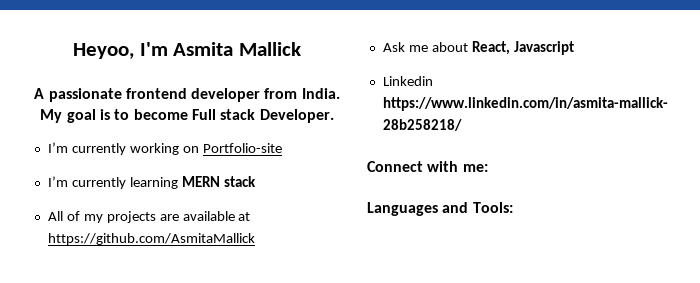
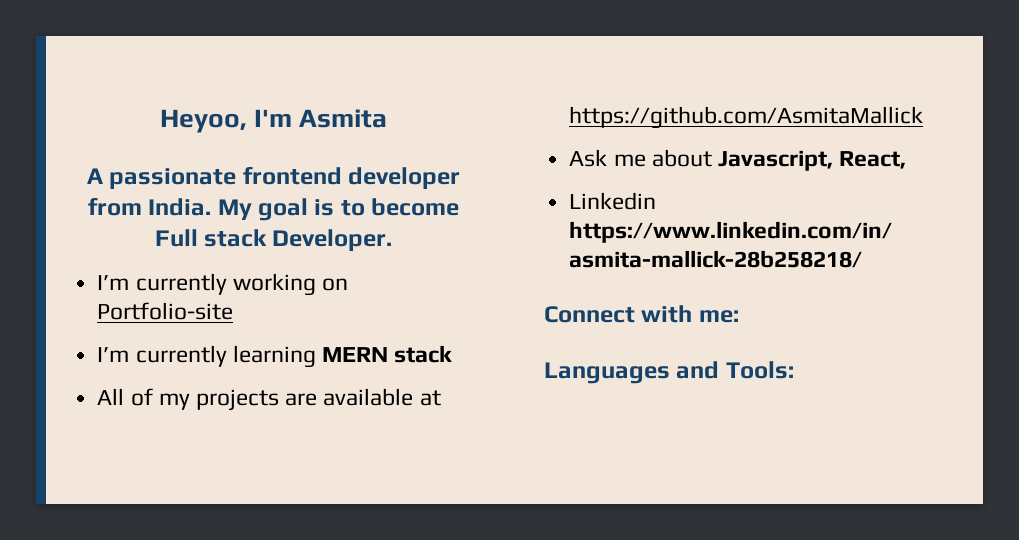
[238,42,301,56] Mallick -> (388, 118) none
(468, 47) none -> [717,150,833,171] Javascript,
[513,41,574,55] Javascript -> (907, 160) none

